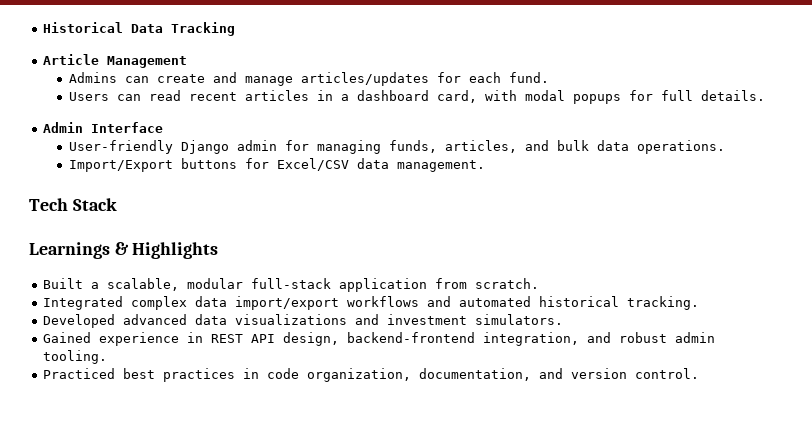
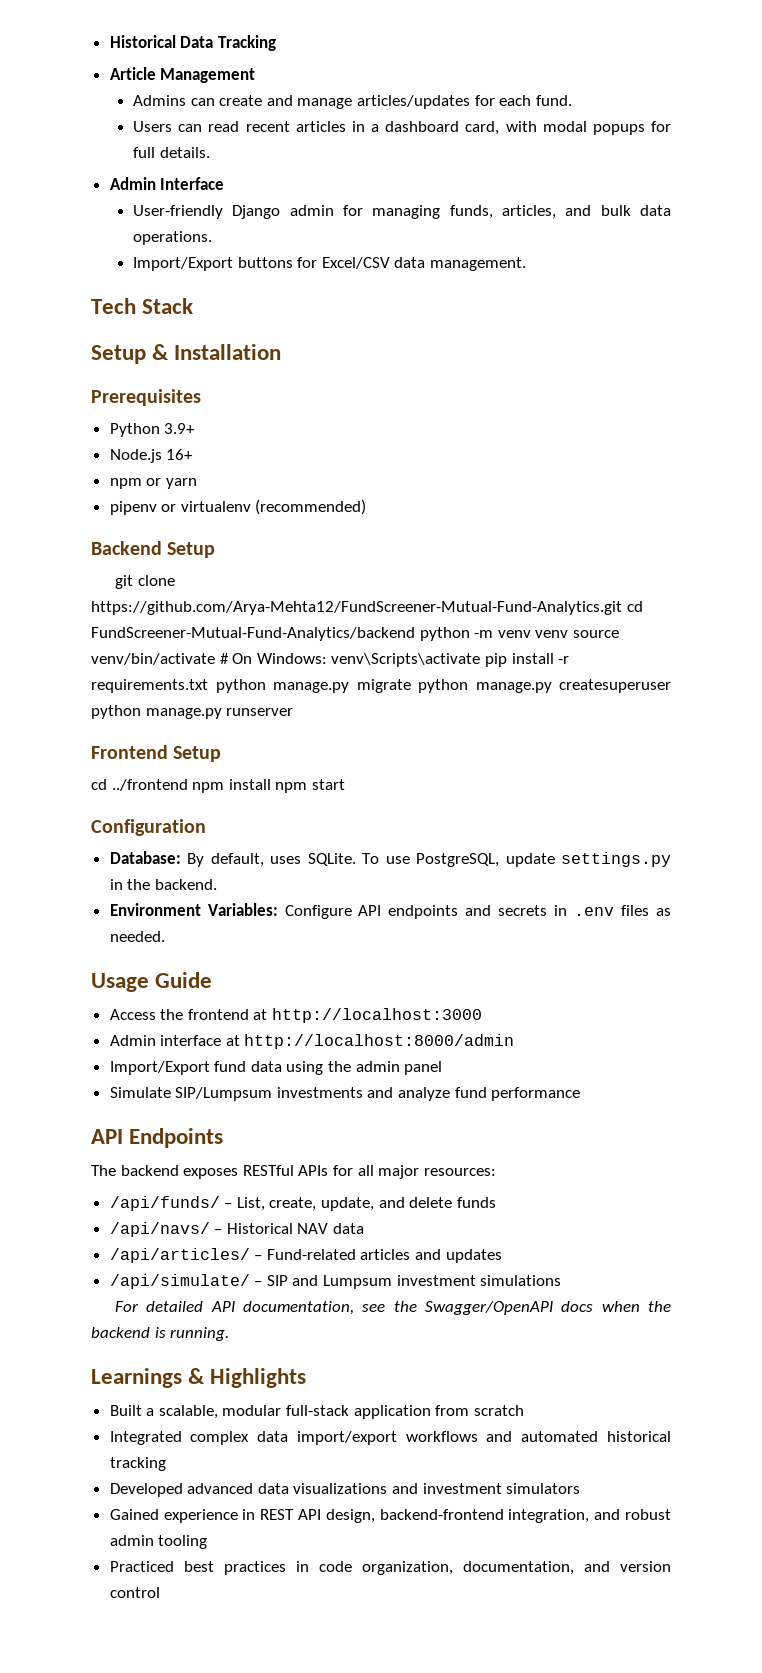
(117, 204) none -> [91,344,282,364] [91,389,201,406] [109,423,196,437] [109,449,194,463] [109,478,197,489] [109,499,367,515] [91,541,216,558] [114,575,175,589] [91,601,643,615] [91,627,619,641] [91,653,570,667] [91,679,671,693] [91,705,294,719] [91,745,222,762] [91,779,345,793] [91,819,206,836] [109,851,671,867] [109,879,217,890] [109,903,671,919] [109,931,165,942] [91,972,213,992] [109,1008,483,1023] [109,1034,515,1049] [109,1061,443,1075] [109,1087,581,1101] [91,1128,224,1148] [91,1165,496,1179] [109,1196,496,1211] [109,1222,365,1237] [109,1248,502,1263] [109,1274,562,1289] [114,1301,672,1315] [91,1327,230,1341] // Setup & Installation // Prerequisites // Python 3.9+ // Node.js 16+ // npm or yarn // pipenv or virtualenv (recommended) // Backend Setup // git clone https://github.com/Arya-Mehta12/FundScreener-Mutual-Fund-Analytics.git cd FundScreener-Mutual-Fund-Analytics/backend python -m venv venv source venv/bin/activate # On Windows: venv\Scripts\activate pip install -r requirements.txt python manage.py migrate python manage.py createsuperuser python manage.py runserver // Frontend Setup // cd ../frontend npm install npm start // Configuration // Database: By default, uses SQLite. To use PostgreSQL, update settings.py in the backend. // Environment Variables: Configure API endpoints and secrets in .env files as needed. // Usage Guide // Access the frontend at http://localhost:3000 // Admin interface at http://localhost:8000/admin // Import/Export fund data using the admin panel // Simulate SIP/Lumpsum investments and analyze fund performance // API Endpoints // The backend exposes RESTful APIs for all major resources: // /api/funds/ – List, create, update, and delete funds // /api/navs/ – Historical NAV data // /api/articles/ – Fund-related articles and updates // /api/simulate/ – SIP and Lumpsum investment simulations // For detailed API documentation, see the Swagger/OpenAPI docs when the backend is running.
[475,278,540,289] scratch. -> [473,1405,524,1416] scratch
[627,296,700,310] tracking. -> [109,1457,166,1471] tracking
[475,314,564,325] simulators. -> [506,1483,581,1494] simulators
[43,350,108,364] tooling. -> [158,1535,208,1549] tooling
[635,368,700,379] control. -> [109,1587,160,1598] control

